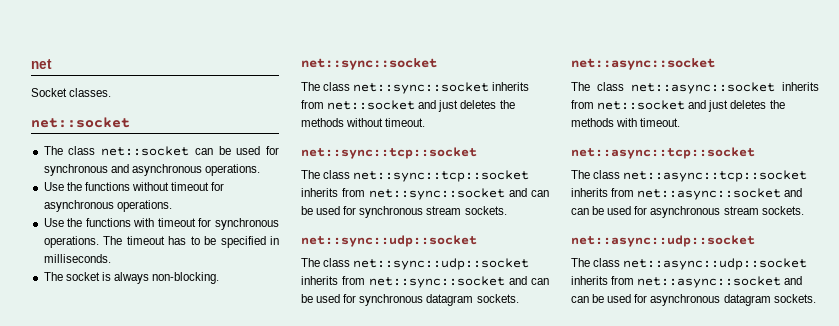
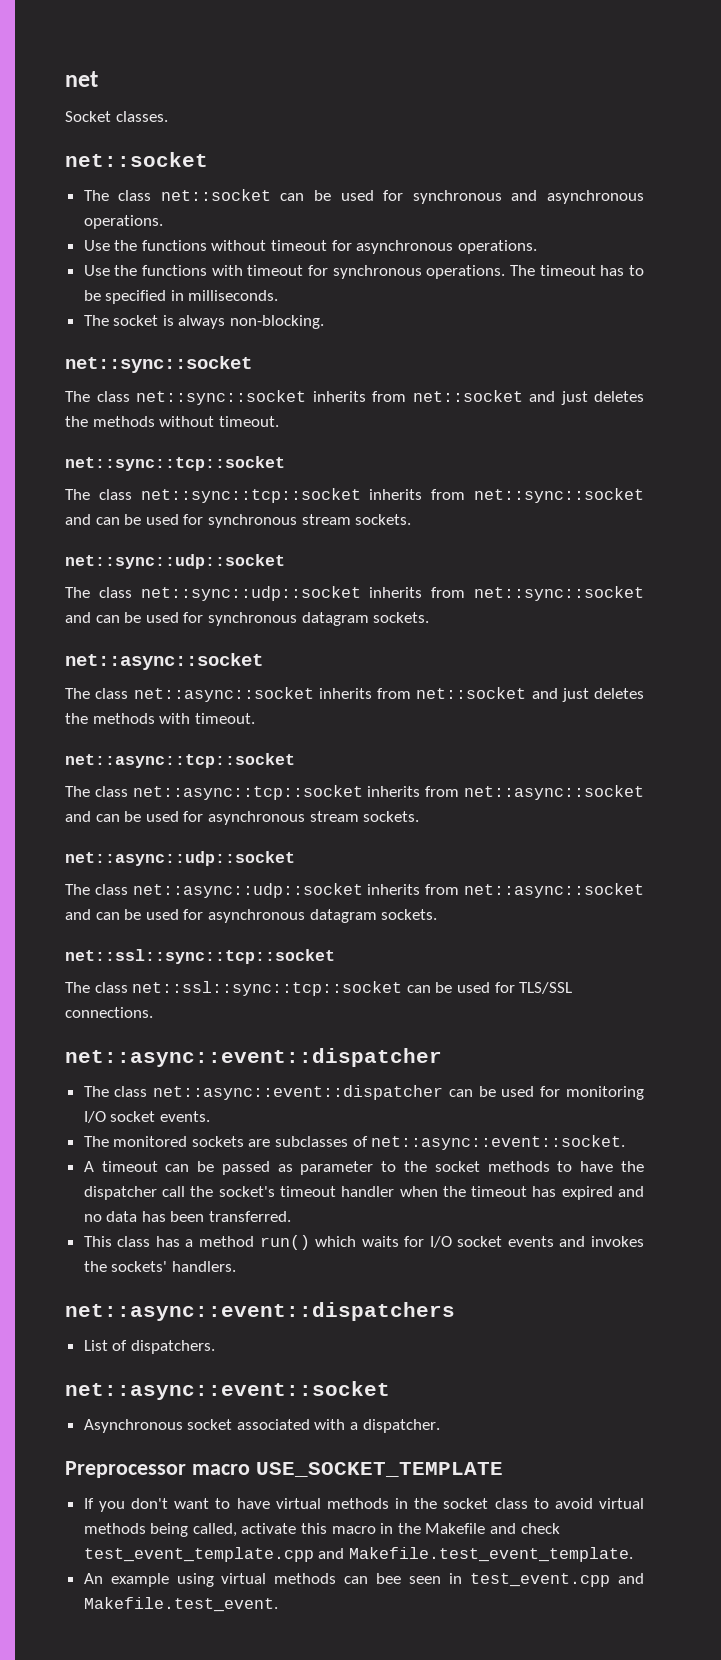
(816, 298) none -> [65,949,335,964] [65,981,573,996] [65,1007,153,1018] [65,1048,442,1067] [83,1085,644,1100] [83,1111,210,1123] [83,1135,626,1150] [83,1161,644,1175] [83,1186,644,1200] [83,1211,292,1222] [83,1235,644,1250] [83,1261,236,1272] [65,1302,455,1321] [83,1340,215,1354] [65,1381,390,1400] [83,1419,440,1433] [65,1461,503,1478] [83,1498,644,1512] [83,1523,560,1537] [83,1547,633,1562] [83,1573,644,1587] [83,1597,278,1612] // net::ssl::sync::tcp::socket // The class net::ssl::sync::tcp::socket can be used for TLS/SSL connections. // net::async::event::dispatcher // The class net::async::event::dispatcher can be used for monitoring I/O socket events. // The monitored sockets are subclasses of net::async::event::socket. // A timeout can be passed as parameter to the socket methods to have the dispatcher call the socket's timeout handler when the timeout has expired and no data has been transferred. // This class has a method run() which waits for I/O socket events and invokes the sockets' handlers. // net::async::event::dispatchers // List of dispatchers. // net::async::event::socket // Asynchronous socket associated with a dispatcher. // Preprocessor macro USE_SOCKET_TEMPLATE // If you don't want to have virtual methods in the socket class to avoid virtual methods being called, activate this macro in the Makefile and check test_event_template.cpp and Makefile.test_event_template. // An example using virtual methods can bee seen in test_event.cpp and Makefile.test_event.

